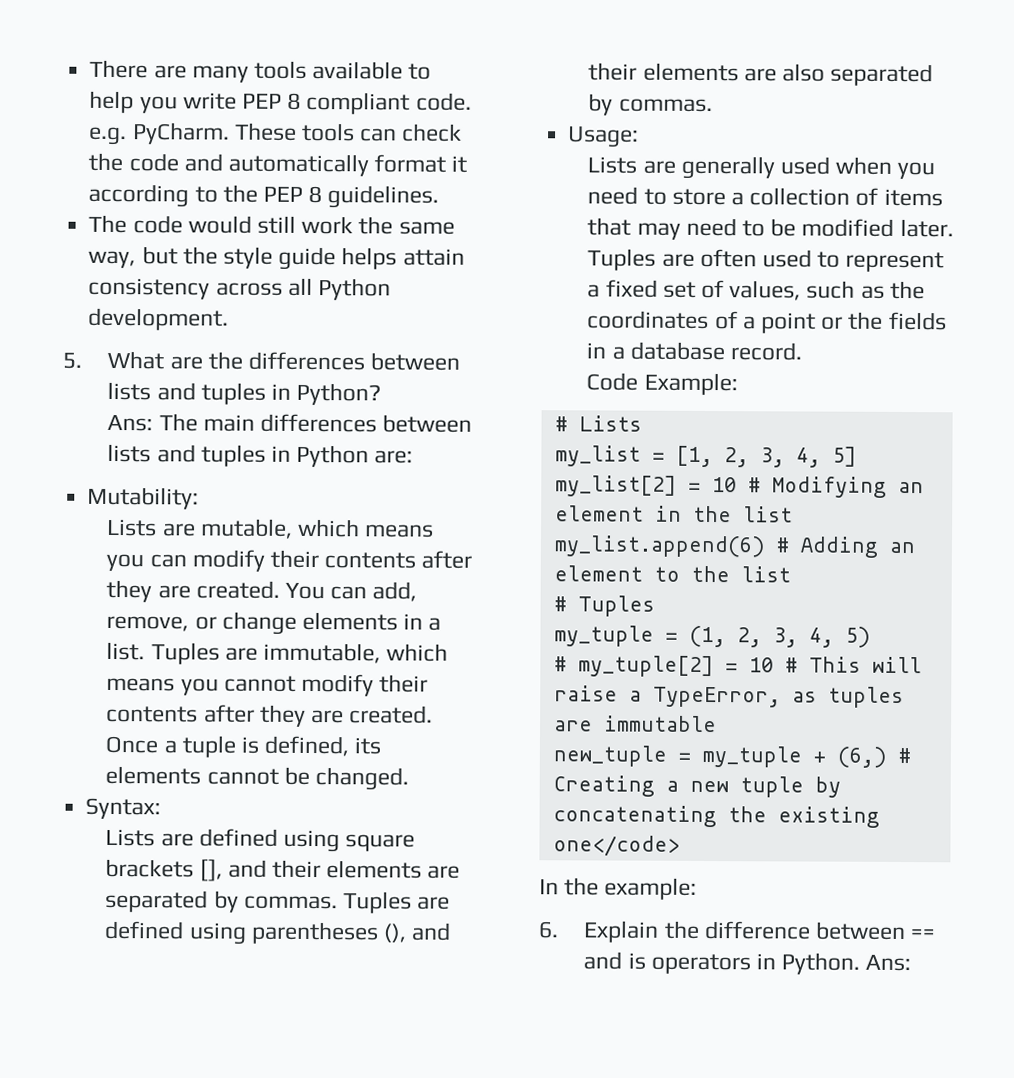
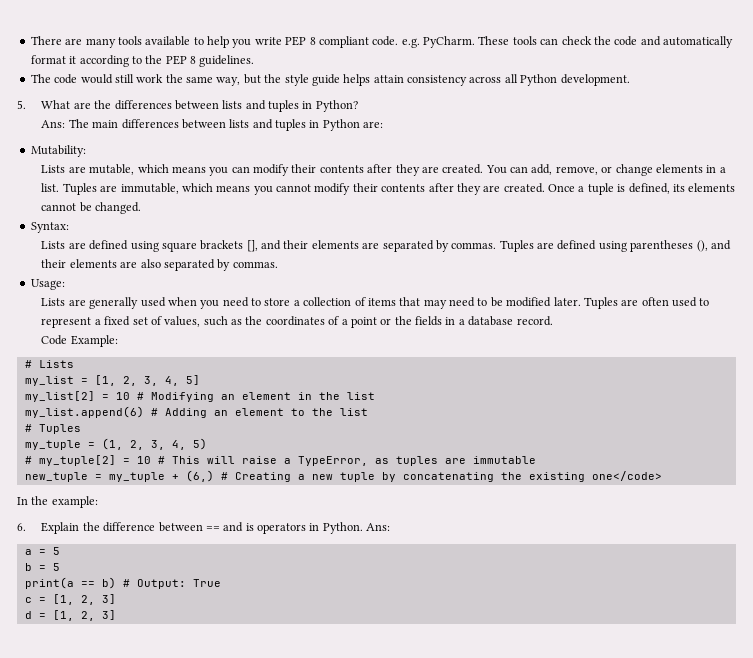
(912, 963) none -> [24,547,60,555] [24,563,60,571] [24,577,221,589] [24,594,116,605] [24,610,116,621] // a = 5 // b = 5 // print(a == b) # Output: True // c = [1, 2, 3] // d = [1, 2, 3]

